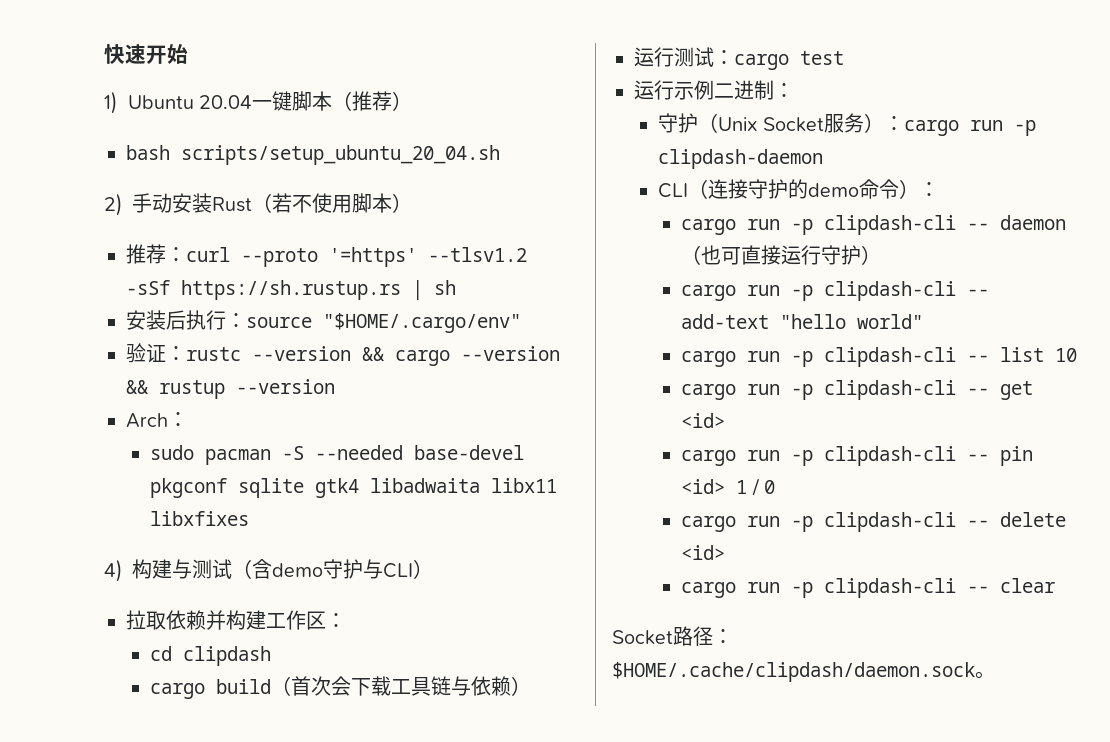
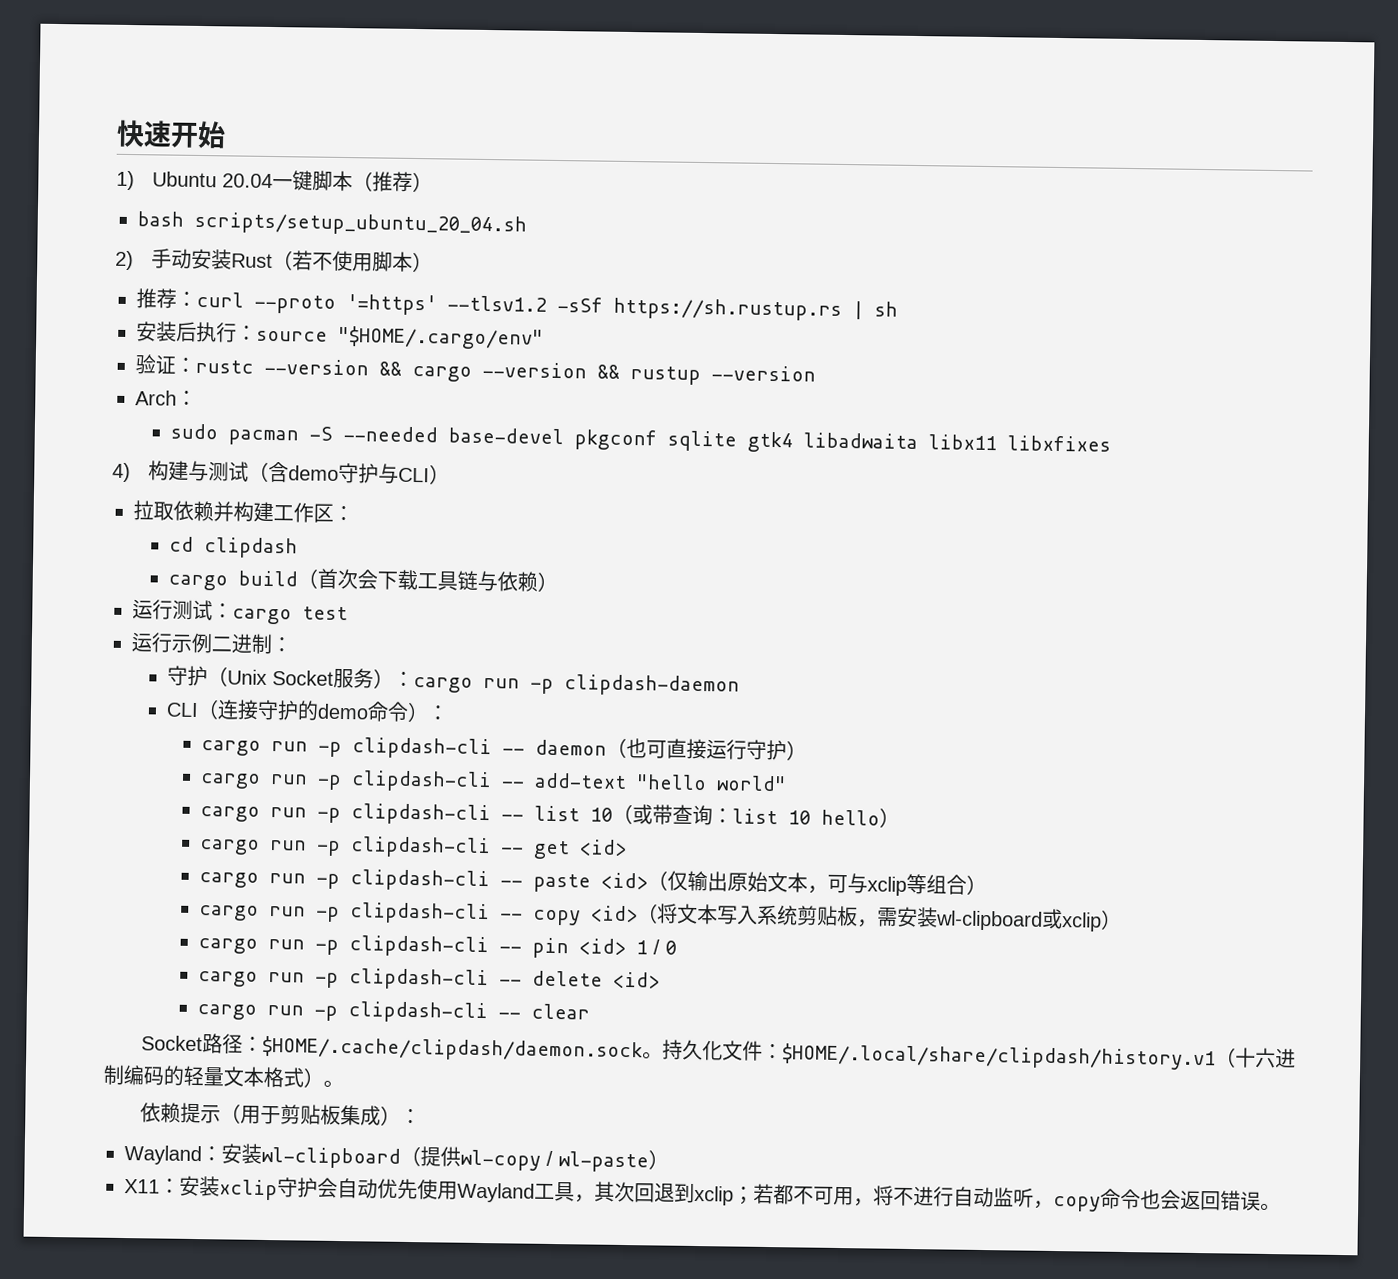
(1078, 355) none -> [612,803,901,828] （或带查询：list 10 hello）
(726, 420) none -> [199,869,988,896] [199,902,1123,932] // cargo run -p clipdash-cli -- paste <id>（仅输出原始文本，可与xclip等组合） // cargo run -p clipdash-cli -- copy <id>（将文本写入系统剪贴板，需安装wl-clipboard或xclip）
(995, 675) none -> [661,1039,1296,1071] [103,1064,344,1089] [139,1102,421,1126] [124,1143,669,1173] [124,1175,1281,1212] 持久化文件：$HOME/.local/share/clipdash/history.v1（十六进制编码的轻量文本格式）。 // 依赖提示（用于剪贴板集成）： // Wayland：安装wl-clipboard（提供wl-copy / wl-paste） // X11：安装xclip守护会自动优先使用Wayland工具，其次回退到xclip；若都不可用，将不进行自动监听，copy命令也会返回错误。

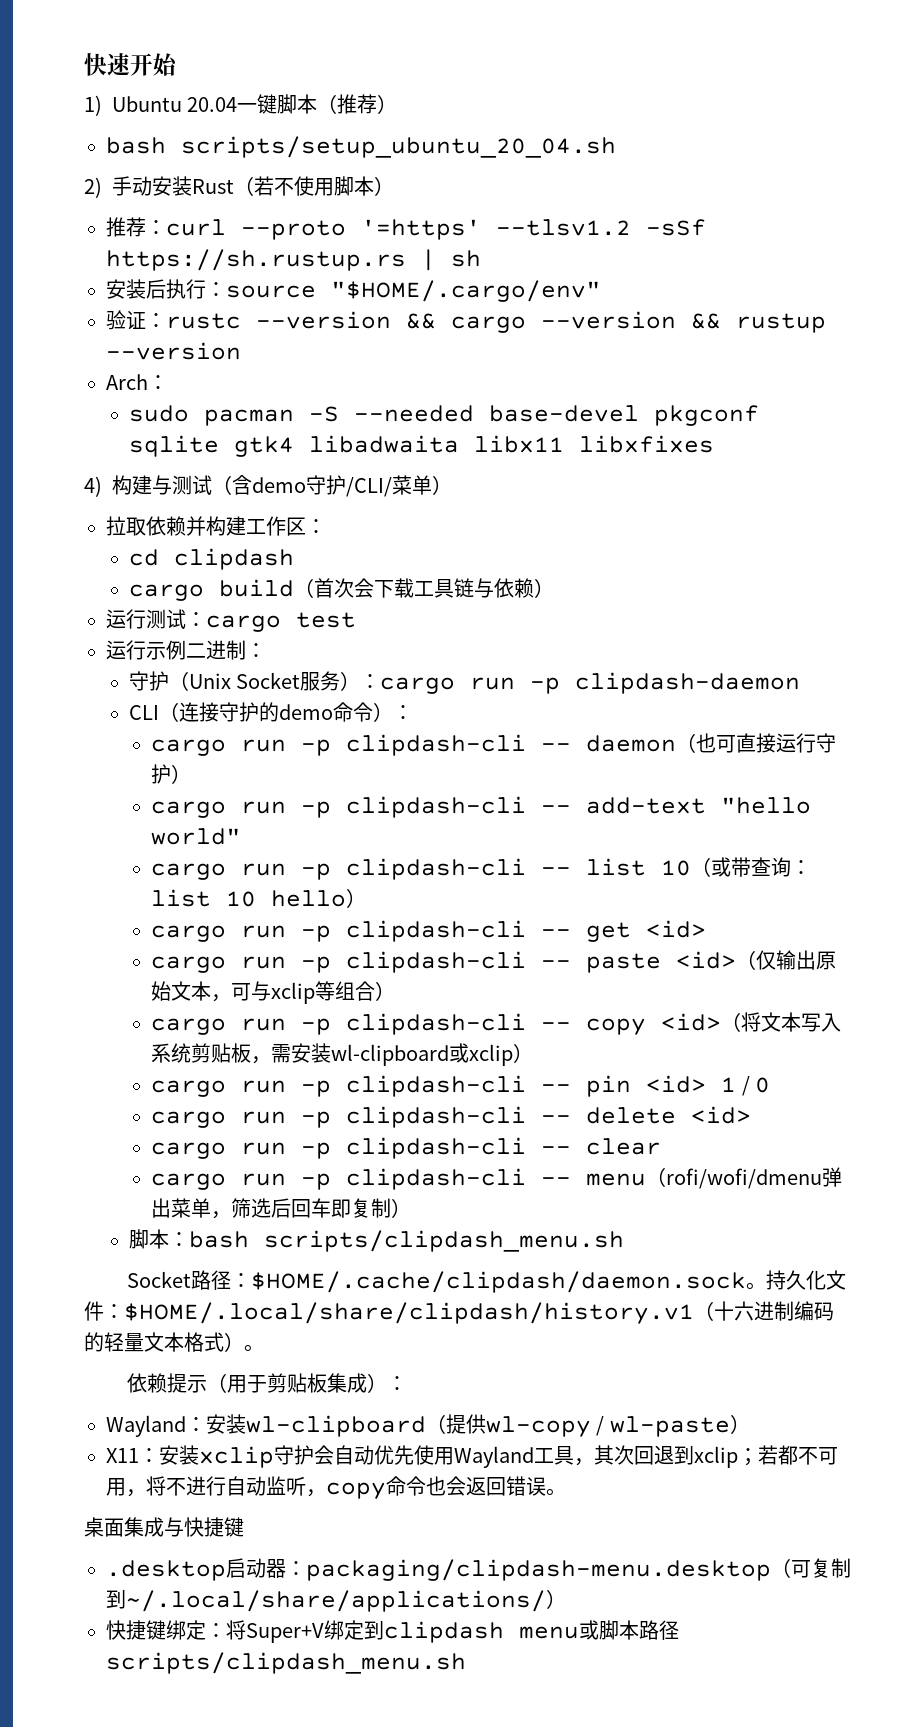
[377,463,430,484] 与CLI -> [346,475,432,497] /CLI/菜单
(591, 1011) none -> [151,1167,843,1190] [151,1198,412,1219] [128,1229,624,1252] // cargo run -p clipdash-cli -- menu（rofi/wofi/dmenu弹出菜单，筛选后回车即复制） // 脚本：bash scripts/clipdash_menu.sh
(1281, 1207) none -> [84,1517,244,1537] [106,1558,851,1581] [106,1589,566,1612] [106,1620,679,1643] [106,1652,466,1674] // 桌面集成与快捷键 // .desktop启动器：packaging/clipdash-menu.desktop（可复制到~/.local/share/applications/） // 快捷键绑定：将Super+V绑定到clipdash menu或脚本路径scripts/clipdash_menu.sh

